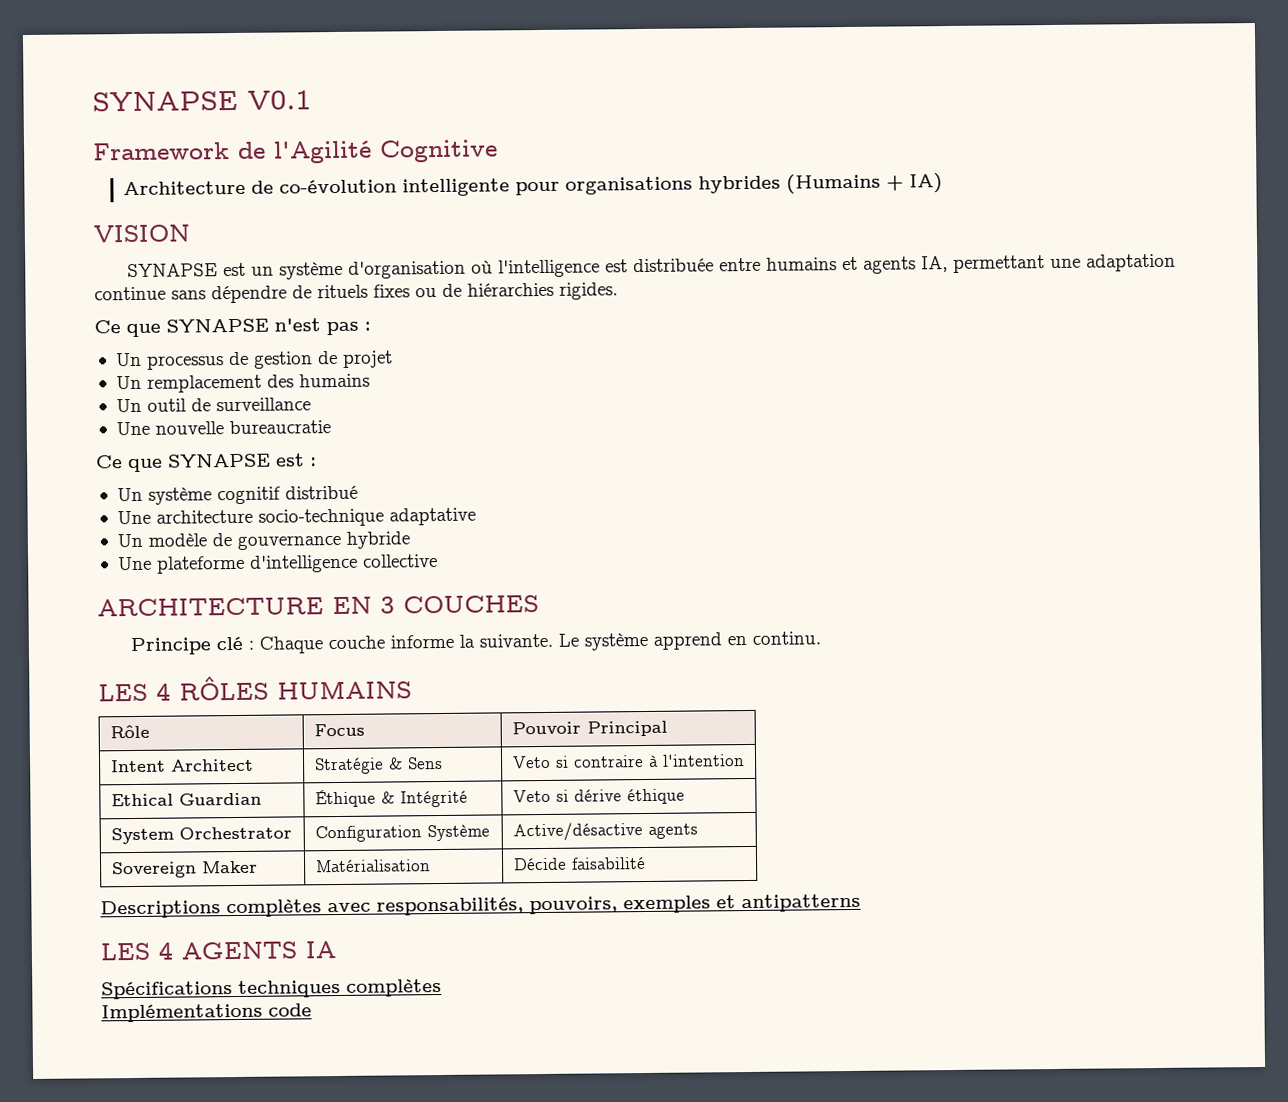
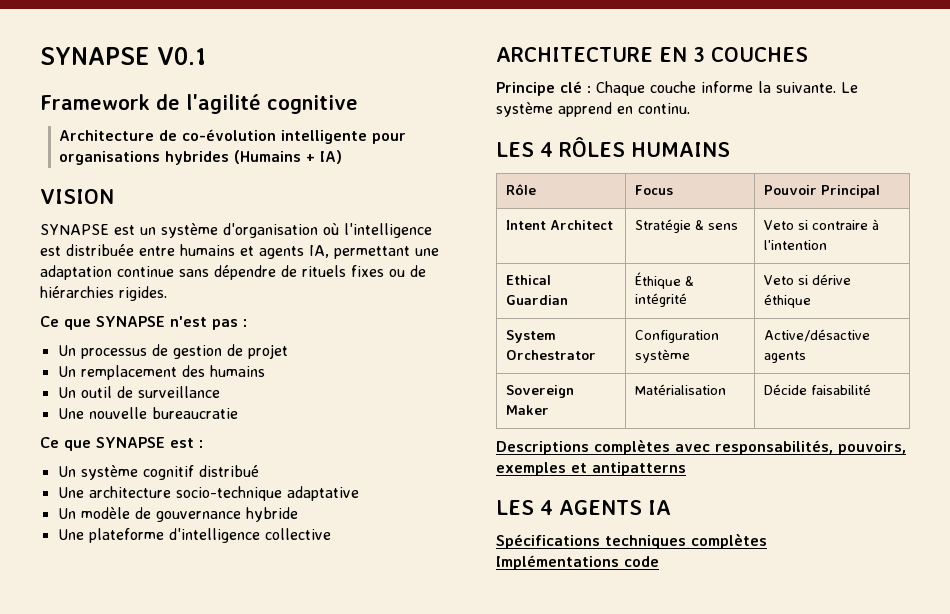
[273,139,498,164] l'Agilité Cognitive -> [186,94,358,114] l'agilité cognitive
[407,756,443,770] Sens -> [707,223,738,230] sens
[399,790,468,808] Intégrité -> [634,293,687,307] intégrité
[426,824,490,842] Système -> [634,349,690,363] système

